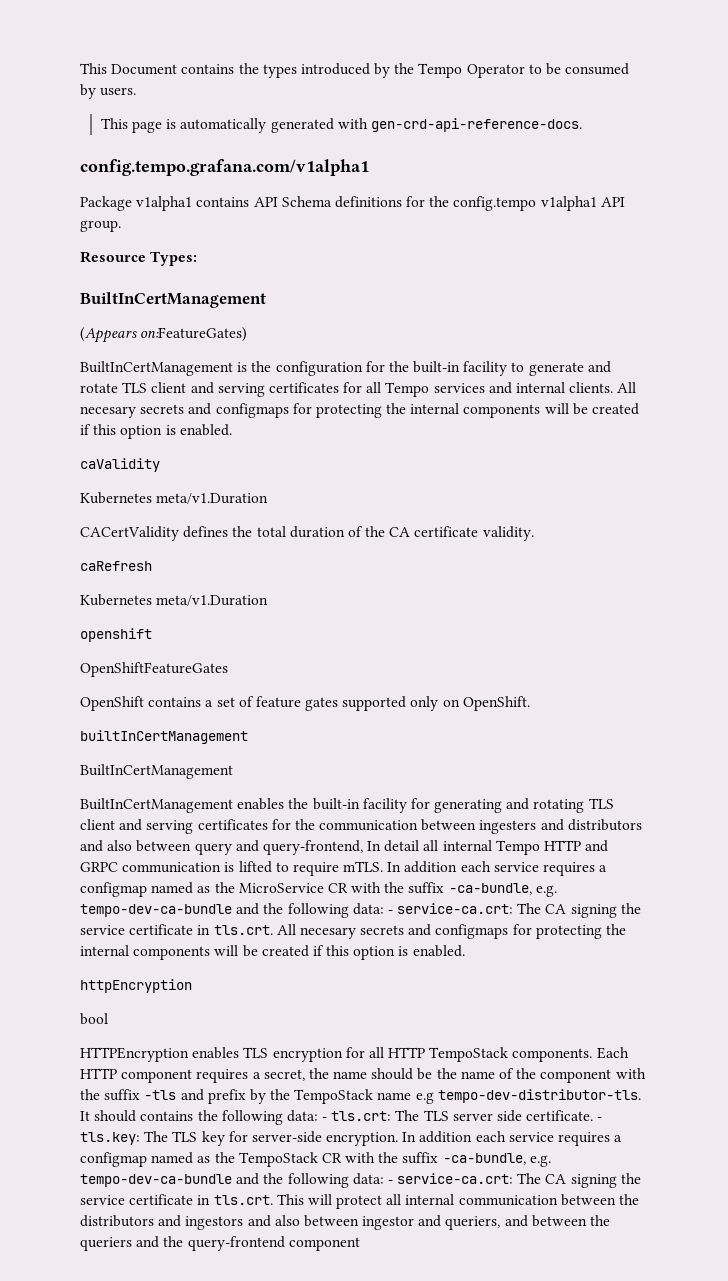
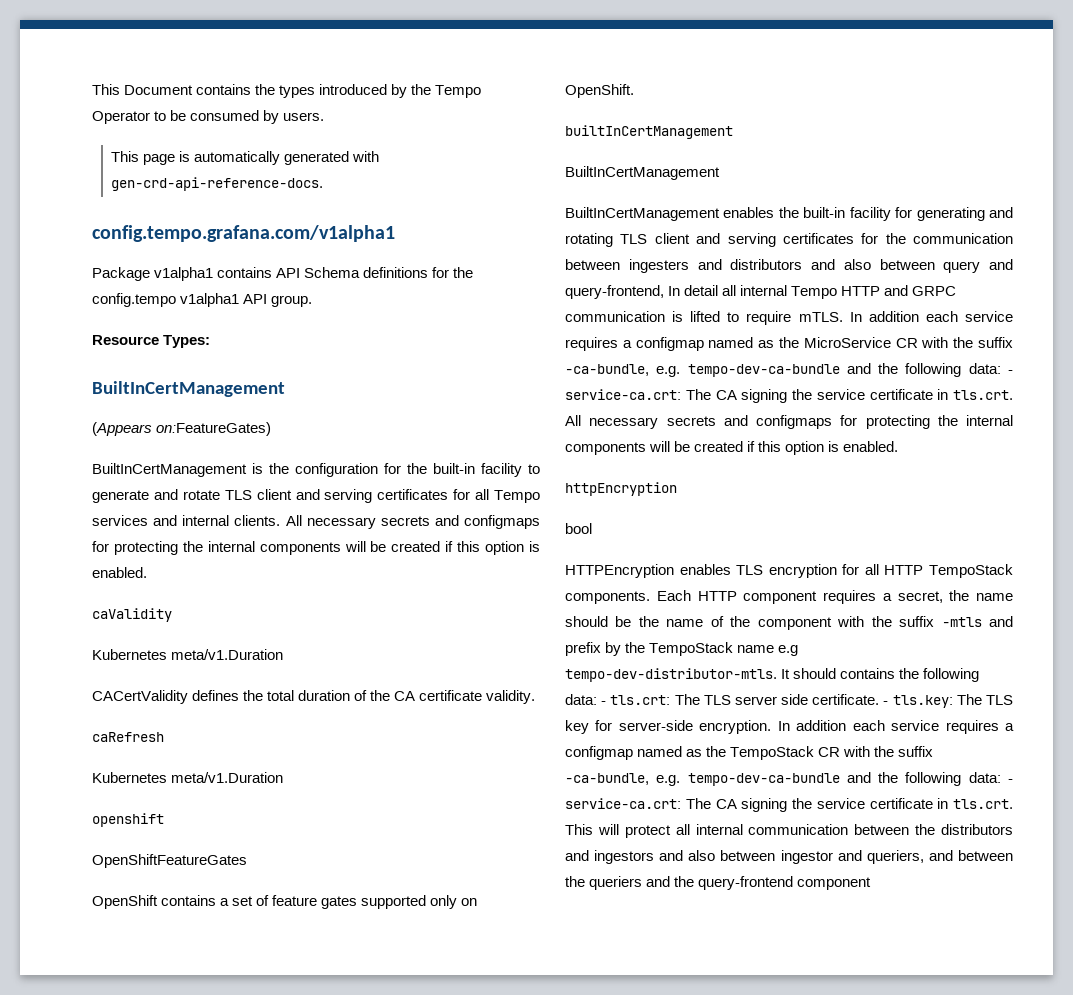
[80,406,136,418] necesary -> [306,517,376,529] necessary
[299,927,356,939] necesary -> [589,417,659,429] necessary
[144,1090,177,1100] -tls -> [941,617,982,627] -mtls
[437,1089,641,1103] tempo-dev-distributor-tls. -> [565,668,777,682] tempo-dev-distributor-mtls.

